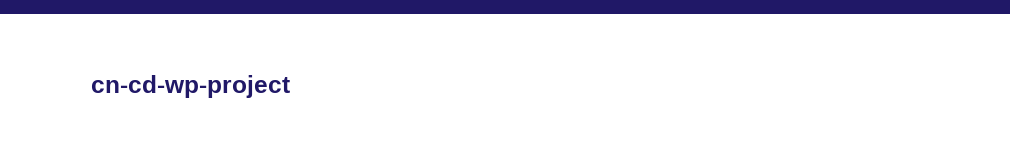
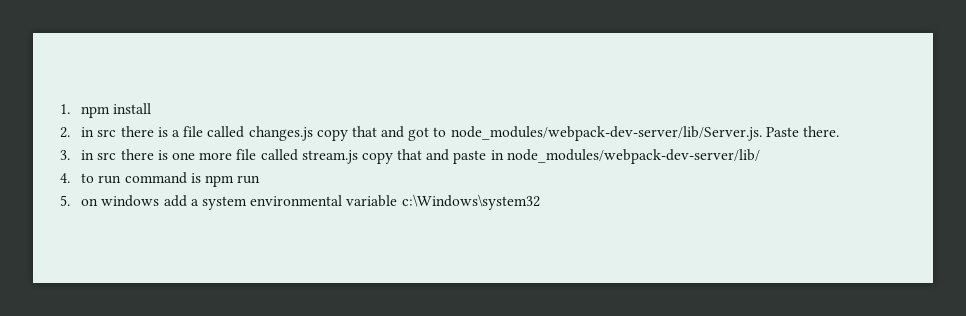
[91,75,290,98] cn-cd-wp-project -> [60,103,152,118] [60,126,840,141] [60,149,760,164] [60,172,261,187] [60,194,540,210] 1. npm install // 2. in src there is a file called changes.js copy that and got to node_modules/webpack-dev-server/lib/Server.js. Paste there. // 3. in src there is one more file called stream.js copy that and paste in node_modules/webpack-dev-server/lib/ // 4. to run command is npm run // 5. on windows add a system environmental variable c:\Windows\system32

